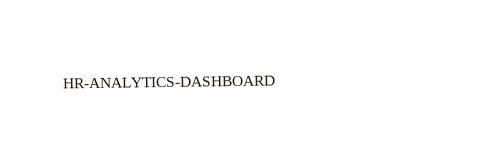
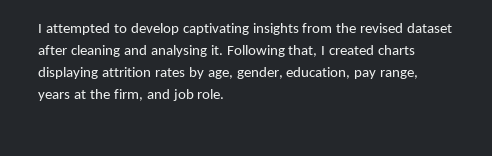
[62,75,276,89] HR-ANALYTICS-DASHBOARD -> [38,23,453,35] [38,45,416,57] [38,67,419,79] [38,89,225,101] I attempted to develop captivating insights from the revised dataset after cleaning and analysing it. Following that, I created charts displaying attrition rates by age, gender, education, pay range, years at the firm, and job role.

